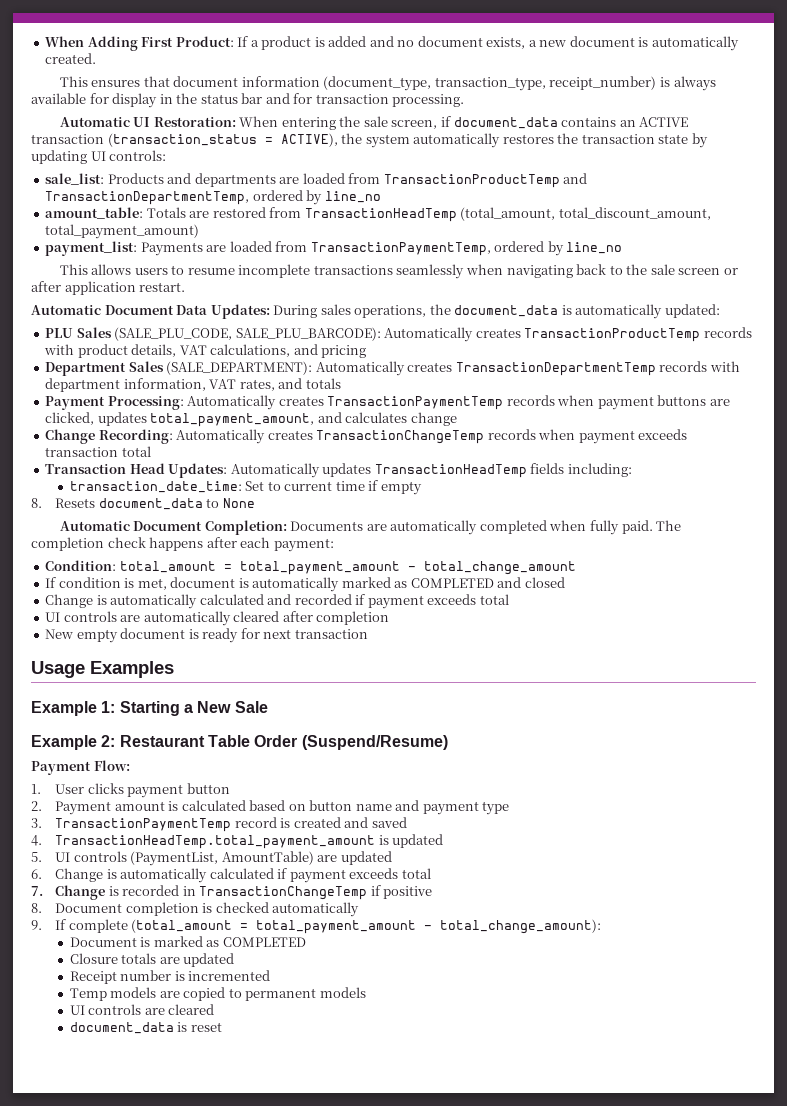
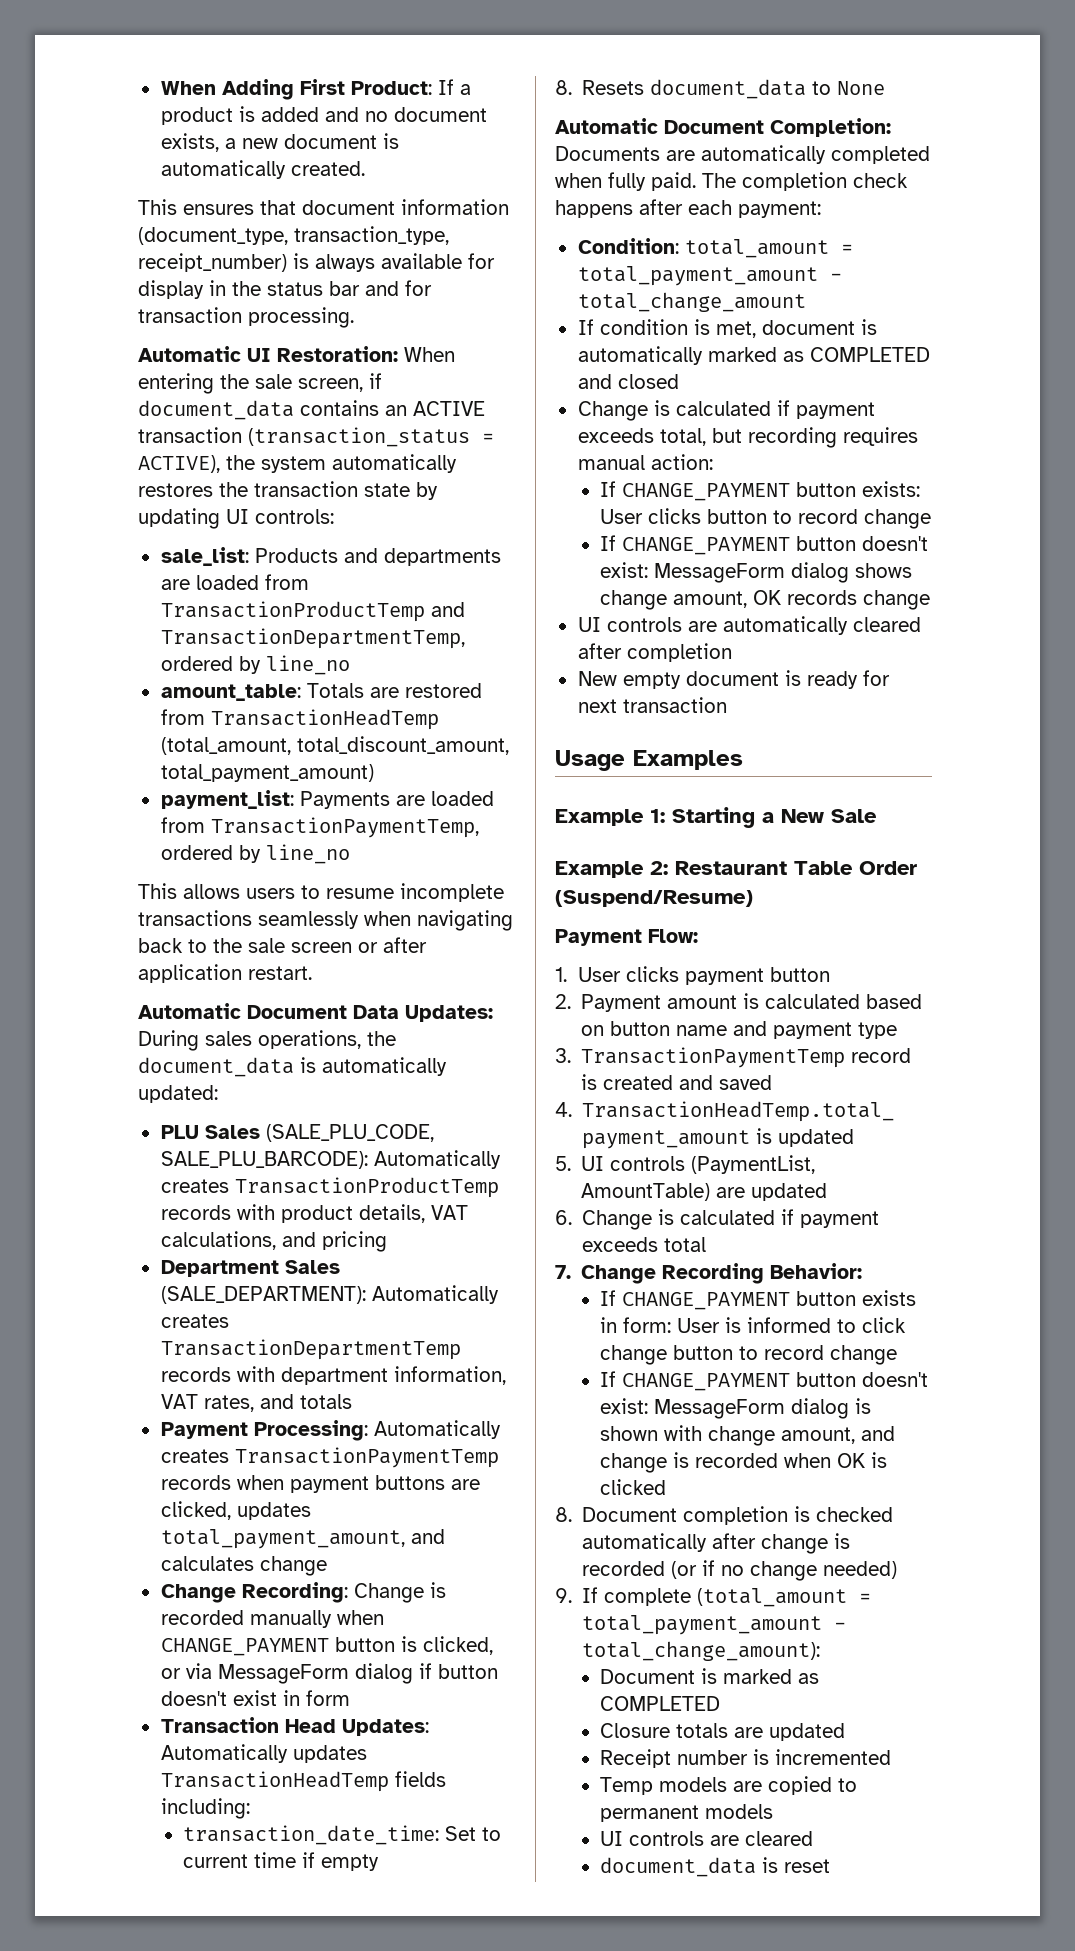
[176,429,688,444] [45,446,151,457] Automatically creates TransactionChangeTemp records when payment exceeds transaction total -> [353,1582,446,1603] [160,1610,384,1628] [160,1636,493,1656] [160,1663,498,1684] [160,1690,350,1706] Change is recorded manually when CHANGE_PAYMENT button is clicked, or via MessageForm dialog if button doesn't exist in form
[110,594,509,609] automatically calculated and recorded if payment exceeds total -> [675,400,875,419] [577,427,918,448] [577,454,713,470] [600,481,921,501] [600,508,932,529] [600,535,929,555] [600,562,913,583] [600,590,931,610] calculated if payment exceeds total, but recording requires manual action: // If CHANGE_PAYMENT button exists: User clicks button to record change // If CHANGE_PAYMENT button doesn't exist: MessageForm dialog shows change amount, OK records change
[120,868,208,883] automatically -> (675, 1217) none
[108,885,433,900] is recorded in TransactionChangeTemp if positive -> [662,1263,863,1284] [600,1290,917,1310] [600,1317,907,1333] [600,1345,898,1365] [600,1371,929,1391] [600,1398,872,1419] [600,1425,896,1446] [600,1452,888,1473] [600,1479,667,1495] Recording Behavior: // If CHANGE_PAYMENT button exists in form: User is informed to click change button to record change // If CHANGE_PAYMENT button doesn't exist: MessageForm dialog is shown with change amount, and change is recorded when OK is clicked
(360, 909) none -> [712,1533,851,1554] [582,1560,898,1581] after change is recorded (or if no change needed)

